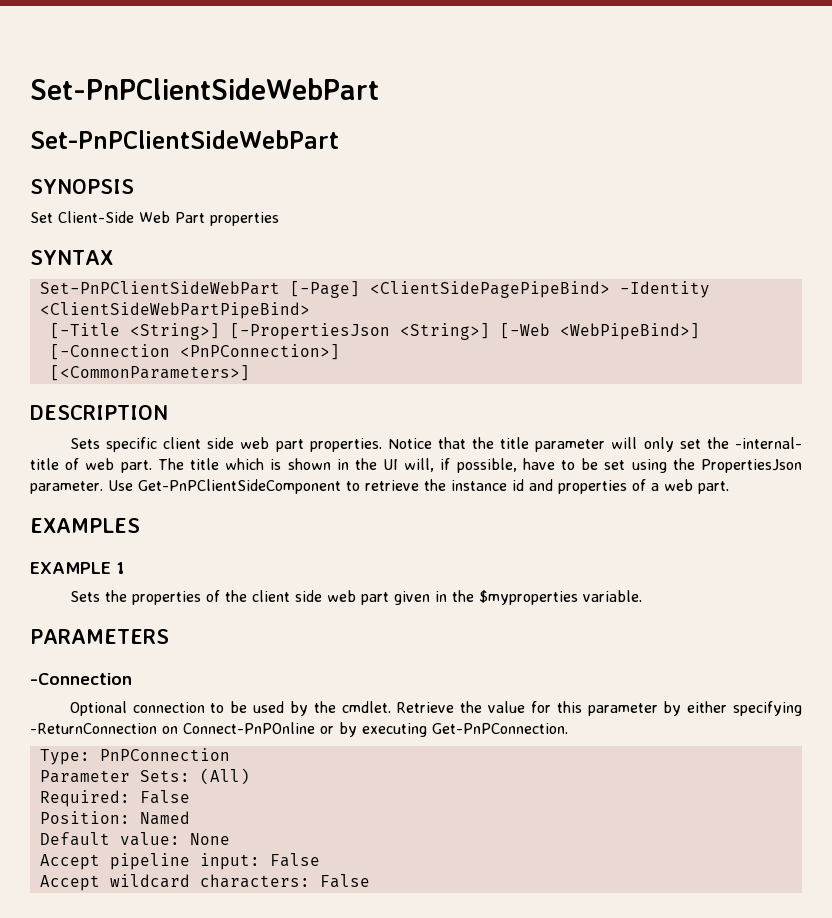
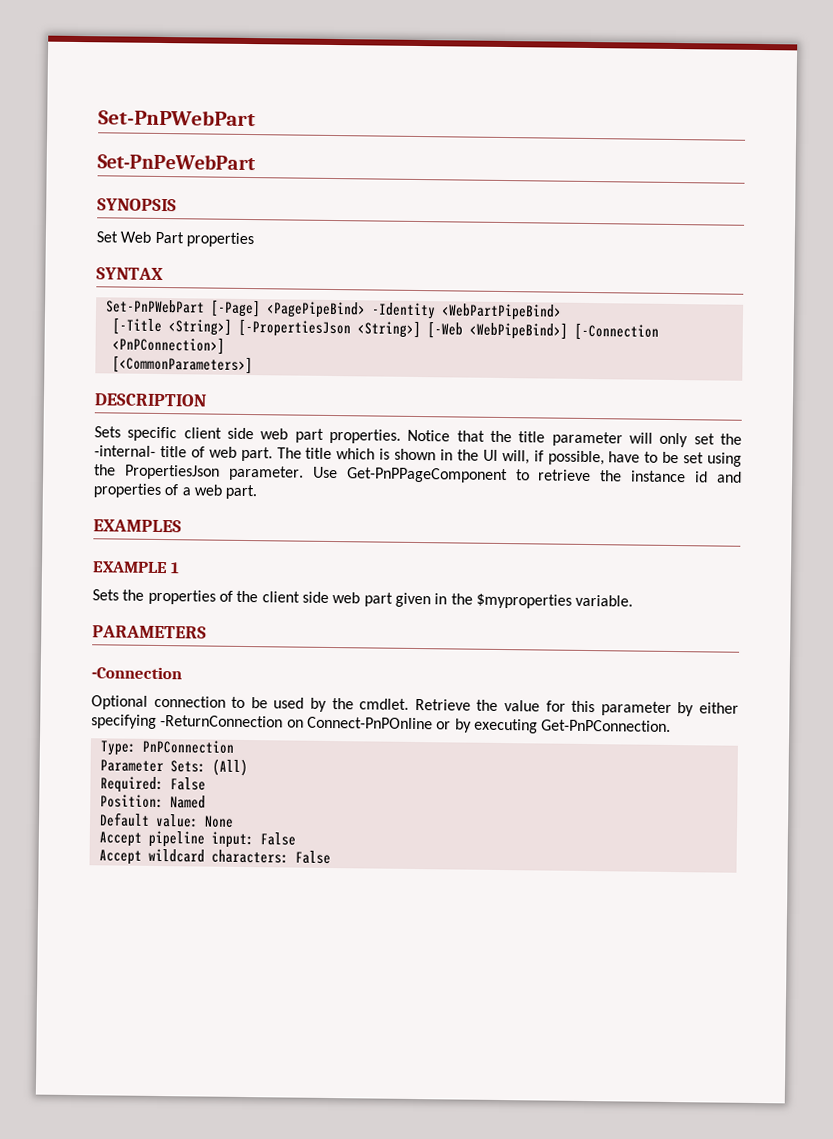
[30,78,379,100] [30,130,339,149] Set-PnPClientSideWebPart // Set-PnPClientSideWebPart -> [98,109,256,127] [97,153,256,171] Set-PnPWebPart // Set-PnPeWebPart
[58,211,134,223] Client-Side -> (118, 237) none
[39,281,710,298] [39,302,310,319] Set-PnPClientSideWebPart [-Page] <ClientSidePagePipeBind> -Identity <ClientSideWebPartPipeBind> -> [104,299,562,321] Set-PnPWebPart [-Page] <PagePipeBind> -Identity <WebPartPipeBind>
[138,479,341,494] Get-PnPClientSideComponent -> [346,467,508,484] Get-PnPPageComponent

